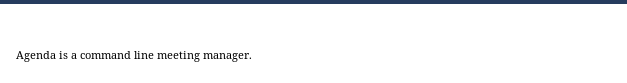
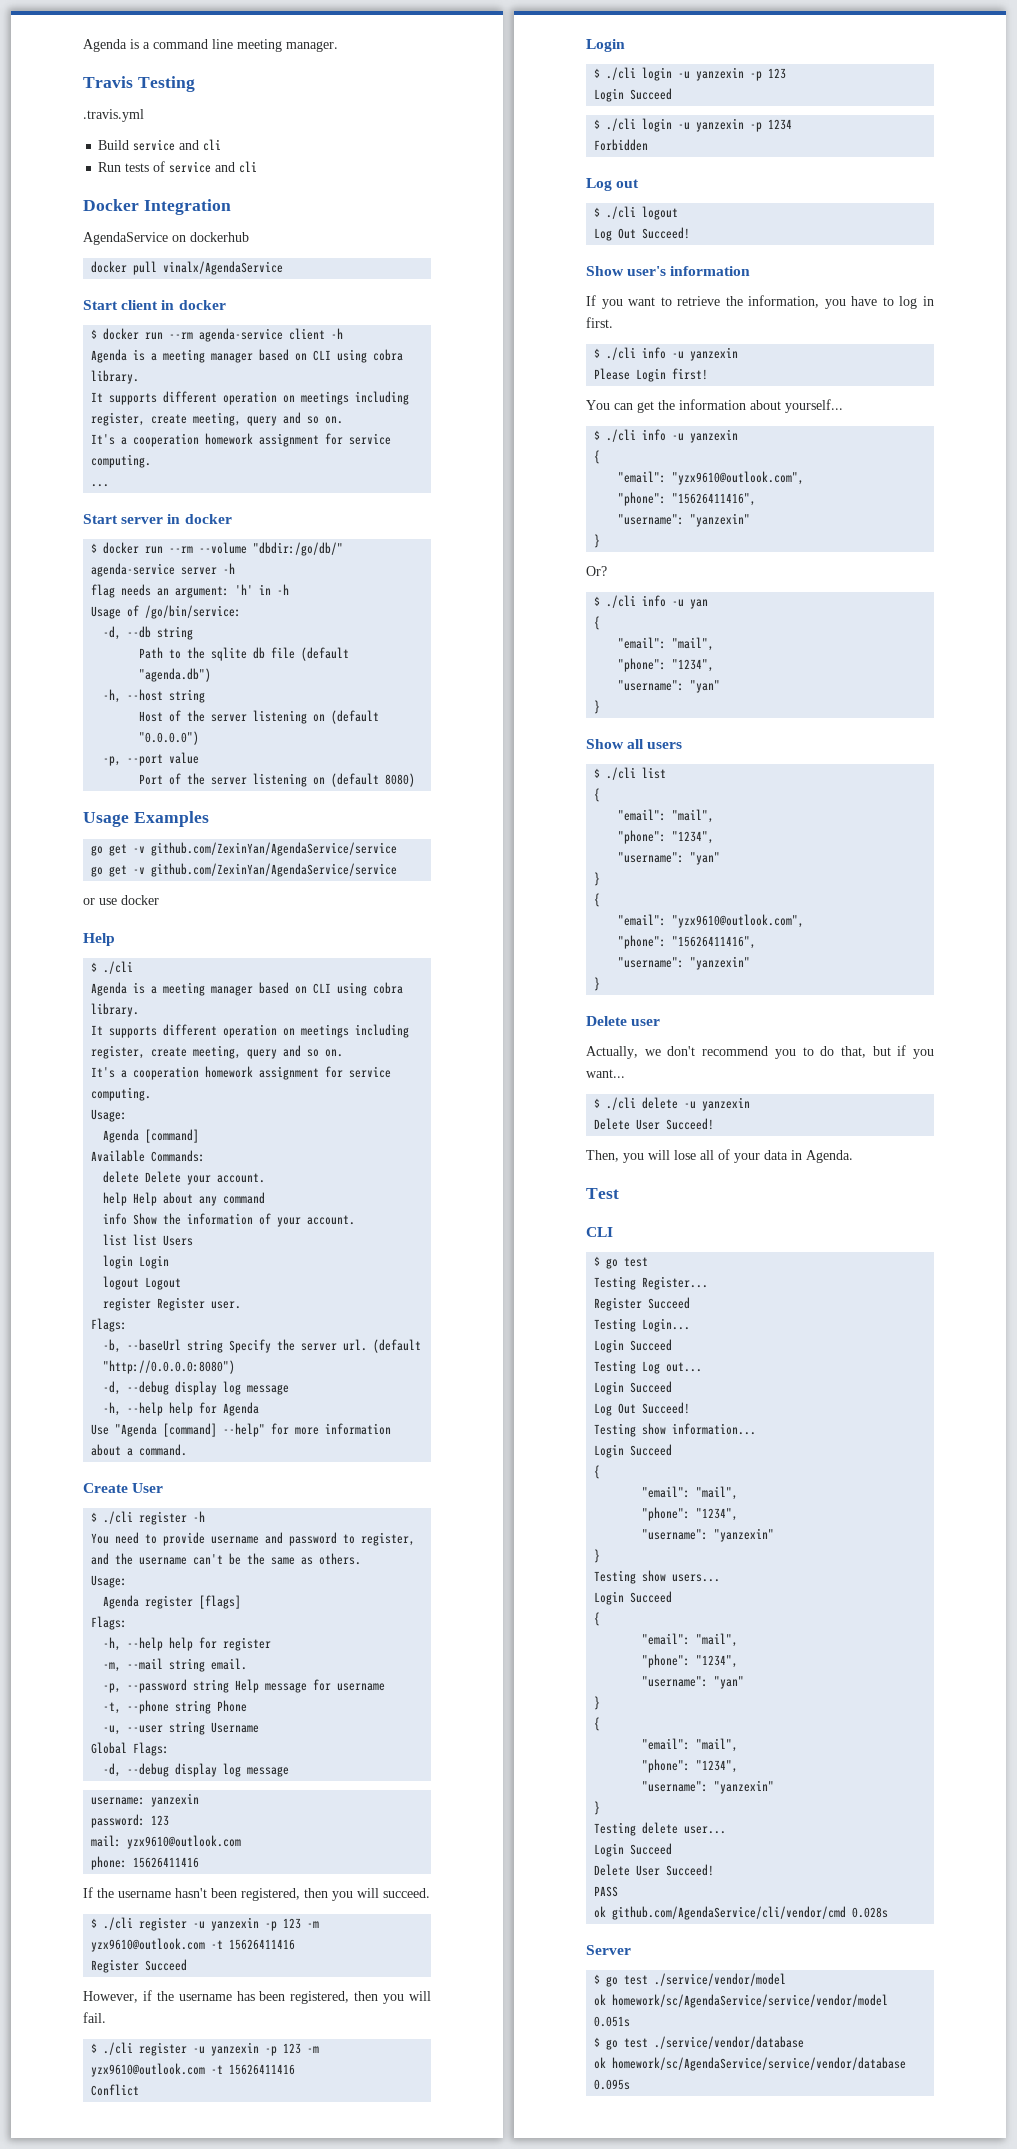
(252, 57) none -> [83,76,195,92] [83,109,144,122] [98,139,222,151] [98,161,258,173] [83,199,231,215] [83,232,249,245] [91,261,284,275] [83,300,226,310] [91,328,344,342] [91,349,404,363] [91,370,140,384] [91,391,410,405] [91,412,344,426] [91,433,392,447] [91,454,152,468] [91,484,110,487] [83,514,232,524] [91,542,344,556] [91,563,236,577] [91,584,290,598] [91,605,242,619] [103,626,194,640] [139,647,350,661] [139,668,212,682] [103,689,206,703] [139,710,380,724] [139,731,200,745] [103,752,200,766] [139,773,416,787] [83,811,209,827] [91,842,398,856] [91,863,398,877] [83,895,159,905] [83,933,115,946] [91,961,134,974] [91,982,404,996] [91,1003,140,1017] [91,1024,410,1038] [91,1045,344,1059] [91,1066,392,1080] [91,1087,152,1101] [91,1109,128,1122] [103,1129,200,1143] [91,1150,206,1162] [103,1171,266,1185] [103,1192,266,1206] [103,1213,356,1227] [103,1234,194,1246] [103,1255,170,1269] [103,1276,182,1290] [103,1297,242,1311] [91,1318,128,1332] [103,1339,422,1353] [103,1360,236,1374] [103,1381,290,1395] [103,1402,260,1416] [91,1423,392,1437] [91,1444,188,1456] [83,1483,164,1493] [91,1511,206,1525] [91,1532,416,1546] [91,1553,362,1565] [91,1575,128,1588] [103,1595,242,1609] [91,1616,128,1630] [103,1637,272,1651] [103,1658,248,1672] [103,1679,386,1693] [103,1700,248,1714] [103,1721,260,1735] [91,1742,170,1756] [103,1763,290,1777] [91,1793,200,1807] [91,1814,170,1828] [91,1835,242,1849] [91,1856,200,1870] [83,1887,430,1901] [91,1917,320,1931] [91,1938,296,1952] [91,1959,188,1973] [83,1990,432,2004] [83,2012,106,2023] [91,2042,320,2056] [91,2063,296,2077] [91,2084,140,2096] [586,39,625,52] [594,67,787,81] [594,88,673,102] [594,118,793,132] [594,139,649,151] [586,178,640,191] [594,206,679,220] [594,227,691,241] [586,266,751,276] [586,295,934,309] [586,317,613,328] [594,347,739,361] [594,368,709,382] [586,399,843,413] [594,429,739,443] [594,450,601,464] [618,471,805,485] [618,492,757,506] [618,513,751,527] [594,534,601,548] [586,566,607,576] [594,595,709,609] [594,616,601,630] [618,637,715,651] [618,658,715,672] [618,680,721,693] [594,700,601,714] [586,739,683,749] [594,767,667,780] [594,788,601,802] [618,809,715,823] [618,830,715,844] [618,852,721,865] [594,872,601,886] [594,893,601,907] [618,914,805,928] [618,935,757,949] [618,956,751,970] [594,977,601,991] [586,1016,661,1026] [586,1045,934,1059] [586,1069,625,1078] [594,1097,751,1111] [594,1118,715,1130] [586,1149,853,1163] [586,1188,619,1199] [586,1227,613,1237] [594,1256,649,1269] [594,1276,709,1290] [594,1297,691,1311] [594,1318,691,1332] [594,1339,673,1353] [594,1360,703,1374] [594,1381,673,1395] [594,1402,691,1416] [594,1423,757,1437] [594,1444,673,1458] [594,1465,601,1479] [642,1486,739,1500] [642,1507,739,1521] [642,1528,775,1542] [594,1549,601,1563] [594,1570,721,1584] [594,1591,673,1605] [594,1612,601,1626] [642,1633,739,1647] [642,1654,739,1668] [642,1676,745,1689] [594,1696,601,1710] [594,1717,601,1731] [642,1738,739,1752] [642,1759,739,1773] [642,1780,775,1794] [594,1801,601,1815] [594,1822,727,1836] [594,1843,673,1857] [594,1864,715,1876] [594,1886,619,1897] [594,1906,889,1920] [586,1945,631,1955] [594,1973,787,1987] [594,1994,889,2008] [594,2016,631,2027] [594,2036,805,2050] [594,2057,907,2071] [594,2079,631,2090] // Travis Testing // .travis.yml // Build service and cli // Run tests of service and cli // Docker Integration // AgendaService on dockerhub // docker pull vinalx/AgendaService // Start client in docker // $ docker run --rm agenda-service client -h // Agenda is a meeting manager based on CLI using cobra library. // It supports different operation on meetings including register, create meeting, query and so on. // It's a cooperation homework assignment for service computing. // ... // Start server in docker // $ docker run --rm --volume "dbdir:/go/db/" agenda-service server -h // flag needs an argument: 'h' in -h // Usage of /go/bin/service: // -d, --db string // Path to the sqlite db file (default "agenda.db") // -h, --host string // Host of the server listening on (default "0.0.0.0") // -p, --port value // Port of the server listening on (default 8080) // Usage Examples // go get -v github.com/ZexinYan/AgendaService/service // go get -v github.com/ZexinYan/AgendaService/service // or use docker // Help // $ ./cli // Agenda is a meeting manager based on CLI using cobra library. // It supports different operation on meetings including register, create meeting, query and so on. // It's a cooperation homework assignment for service computing. // Usage: // Agenda [command] // Available Commands: // delete Delete your account. // help Help about any command // info Show the information of your account. // list list Users // login Login // logout Logout // register Register user. // Flags: // -b, --baseUrl string Specify the server url. (default "http://0.0.0.0:8080") // -d, --debug display log message // -h, --help help for Agenda // Use "Agenda [command] --help" for more information about a command. // Create User // $ ./cli register -h // You need to provide username and password to register, and the username can't be the same as others. // Usage: // Agenda register [flags] // Flags: // -h, --help help for register // -m, --mail string email. // -p, --password string Help message for username // -t, --phone string Phone // -u, --user string Username // Global Flags: // -d, --debug display log message // username: yanzexin // password: 123 // mail: yzx9610@outlook.com // phone: 15626411416 // If the username hasn't been registered, then you will succeed. // $ ./cli register -u yanzexin -p 123 -m yzx9610@outlook.com -t 15626411416 // Register Succeed // However, if the username has been registered, then you will fail. // $ ./cli register -u yanzexin -p 123 -m yzx9610@outlook.com -t 15626411416 // Conflict // Login // $ ./cli login -u yanzexin -p 123 // Login Succeed // $ ./cli login -u yanzexin -p 1234 // Forbidden // Log out // $ ./cli logout // Log Out Succeed! // Show user's information // If you want to retrieve the information, you have to log in first. // $ ./cli info -u yanzexin // Please Login first! // You can get the information about yourself... // $ ./cli info -u yanzexin // { // "email": "yzx9610@outlook.com", // "phone": "15626411416", // "username": "yanzexin" // } // Or? // $ ./cli info -u yan // { // "email": "mail", // "phone": "1234", // "username": "yan" // } // Show all users // $ ./cli list // { // "email": "mail", // "phone": "1234", // "username": "yan" // } // { // "email": "yzx9610@outlook.com", // "phone": "15626411416", // "username": "yanzexin" // } // Delete user // Actually, we don't recommend you to do that, but if you want... // $ ./cli delete -u yanzexin // Delete User Succeed! // Then, you will lose all of your data in Agenda. // Test // CLI // $ go test // Testing Register... // Register Succeed // Testing Login... // Login Succeed // Testing Log out... // Login Succeed // Log Out Succeed! // Testing show information... // Login Succeed // { // "email": "mail", // "phone": "1234", // "username": "yanzexin" // } // Testing show users... // Login Succeed // { // "email": "mail", // "phone": "1234", // "username": "yan" // } // { // "email": "mail", // "phone": "1234", // "username": "yanzexin" // } // Testing delete user... // Login Succeed // Delete User Succeed! // PASS // ok github.com/AgendaService/cli/vendor/cmd 0.028s // Server // $ go test ./service/vendor/model // ok homework/sc/AgendaService/service/vendor/model 0.051s // $ go test ./service/vendor/database // ok homework/sc/AgendaService/service/vendor/database 0.095s

